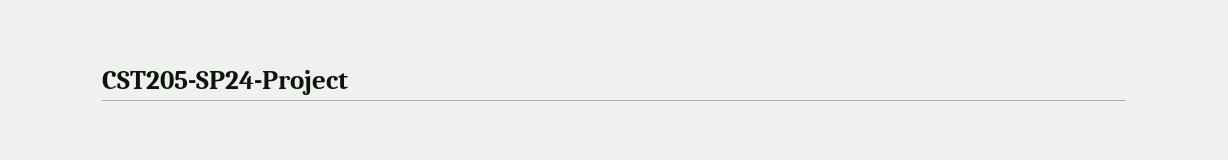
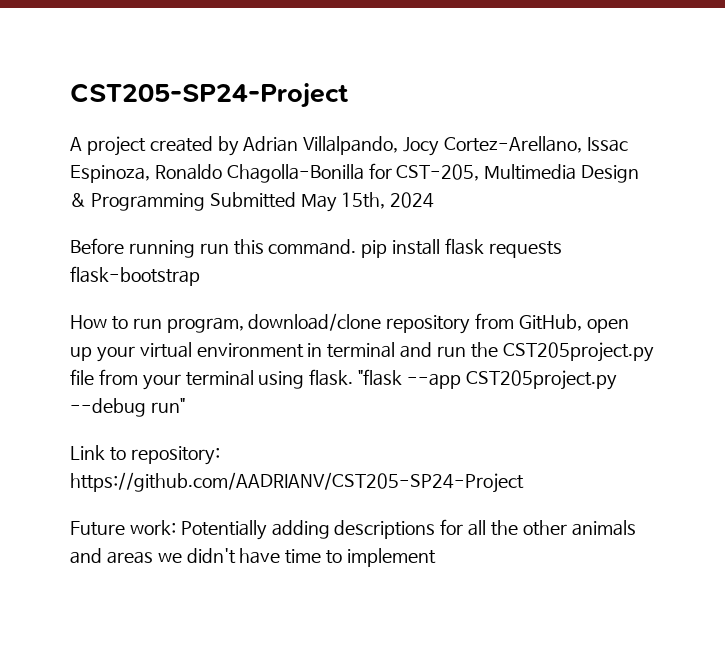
(348, 82) none -> [70,136,628,156] [70,163,640,183] [70,192,435,212] [70,238,562,258] [70,266,200,286] [70,313,629,334] [70,342,654,362] [70,369,617,390] [70,398,185,417] [70,445,220,465] [70,472,524,493] [70,519,636,540] [70,548,436,567] // A project created by Adrian Villalpando, Jocy Cortez-Arellano, Issac Espinoza, Ronaldo Chagolla-Bonilla for CST-205, Multimedia Design & Programming Submitted May 15th, 2024 // Before running run this command. pip install flask requests flask-bootstrap // How to run program, download/clone repository from GitHub, open up your virtual environment in terminal and run the CST205project.py file from your terminal using flask. "flask --app CST205project.py --debug run" // Link to repository: https://github.com/AADRIANV/CST205-SP24-Project // Future work: Potentially adding descriptions for all the other animals and areas we didn't have time to implement

